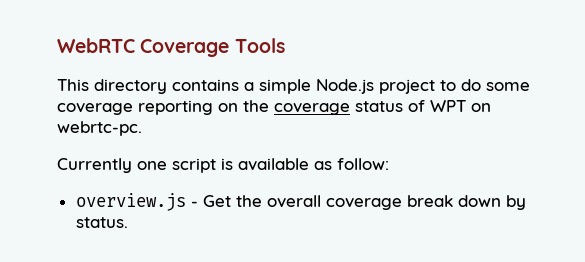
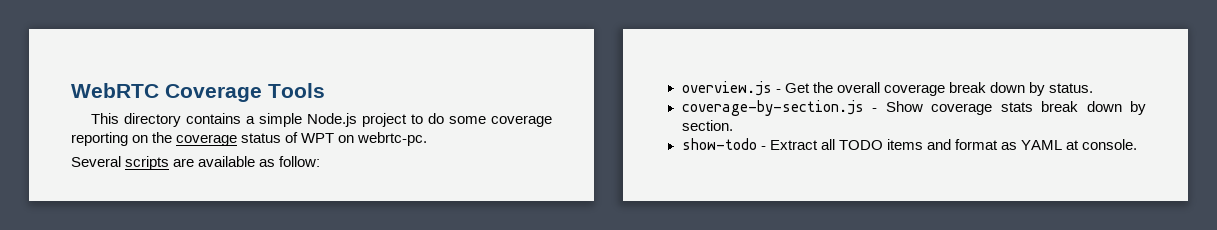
[57,158,233,173] Currently one script is -> [71,156,195,170] Several scripts are
(128, 222) none -> [681,100,1146,116] [681,120,733,131] [681,138,1138,150] // coverage-by-section.js - Show coverage stats break down by section. // show-todo - Extract all TODO items and format as YAML at console.

